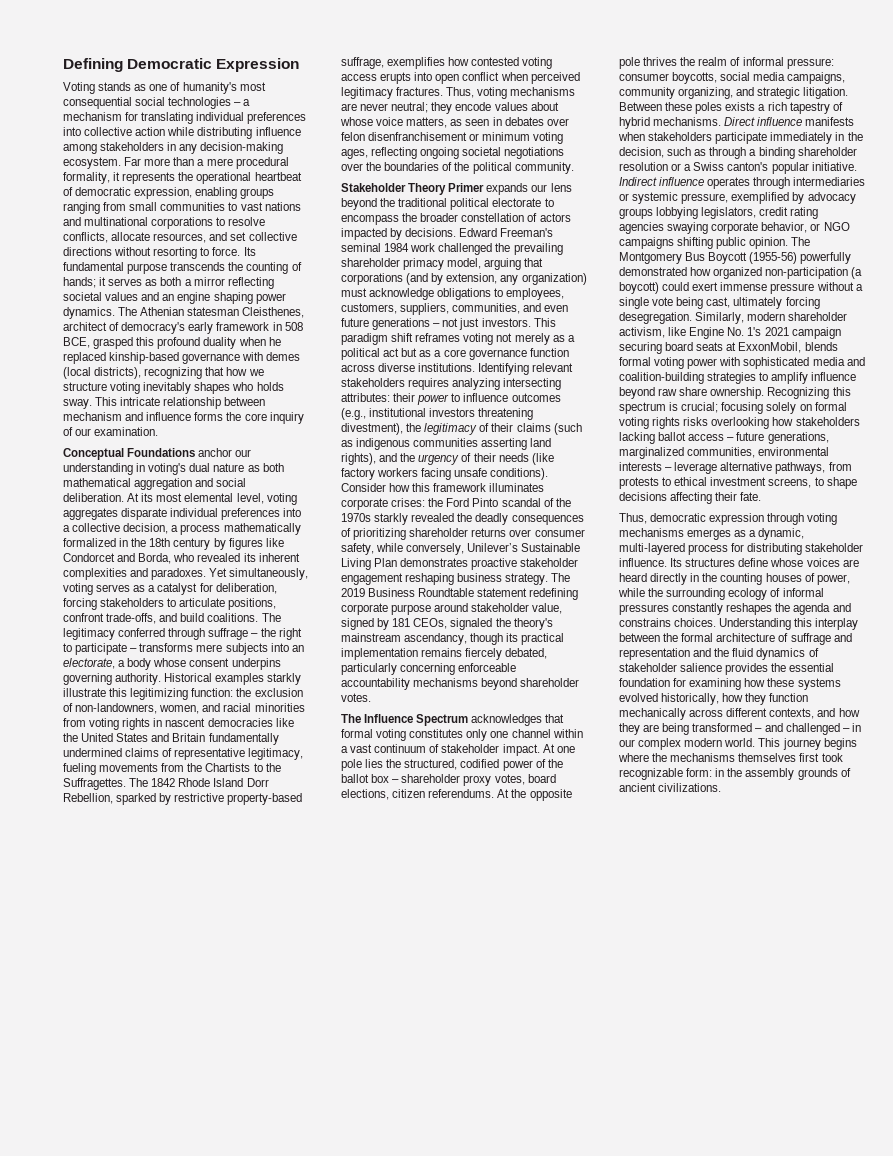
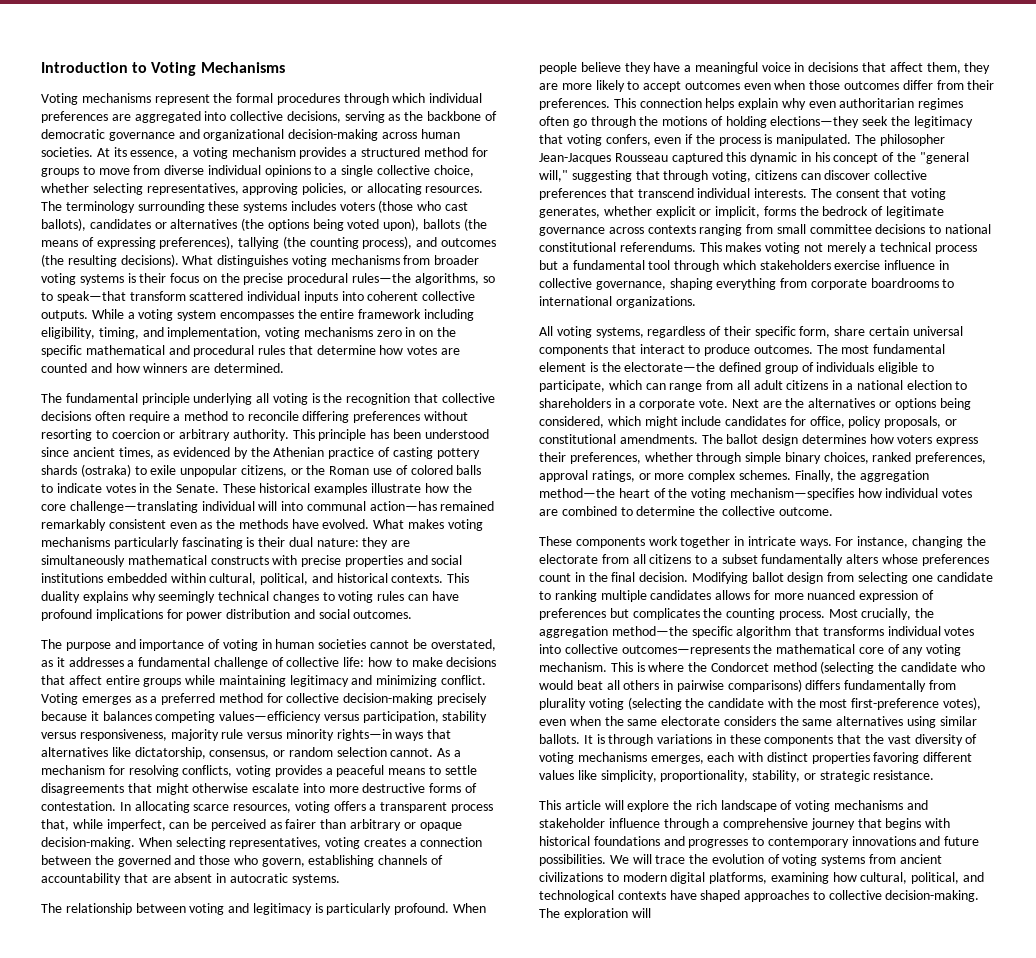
[63,58,300,72] [63,82,266,94] [63,97,251,109] [63,112,307,124] [63,127,301,139] [63,142,284,154] [63,157,289,169] [63,172,302,184] [63,187,275,199] [63,202,301,214] [63,217,266,229] [63,232,297,243] [63,247,256,259] [63,262,302,274] [63,277,274,289] [63,292,286,304] [63,307,305,319] [63,322,303,334] [63,337,281,349] [63,352,301,364] [63,367,264,379] [63,382,284,394] [63,397,266,409] [63,412,304,424] [63,427,159,436] [63,448,252,460] [63,463,284,475] [63,478,247,490] [63,493,297,505] [63,508,302,520] [63,523,301,535] [63,538,284,550] [63,553,300,564] [63,568,309,580] [63,583,277,595] [63,598,277,610] [63,613,281,624] [63,628,302,640] [63,643,304,655] [63,658,281,670] [63,673,302,685] [63,688,303,700] [63,703,305,714] [63,718,294,730] [63,733,279,745] [63,748,304,760] [63,763,281,775] [63,778,269,790] [63,793,303,805] [341,57,553,69] [341,72,580,84] [341,87,576,99] [341,102,559,114] [340,117,569,128] [341,132,564,144] [341,147,565,159] [341,162,574,174] [341,183,572,195] [341,198,554,210] [341,213,571,225] [341,228,554,240] [341,243,563,255] [341,258,544,270] [341,273,587,285] [341,288,565,300] [341,303,569,315] [341,318,556,330] [341,333,575,345] [341,348,569,360] [341,363,574,375] [341,378,562,390] [341,393,561,405] [341,408,534,420] [341,423,582,435] [341,438,552,450] [341,453,554,465] [341,468,549,480] [341,483,545,492] [341,498,571,510] [341,513,584,525] [341,528,585,540] [341,543,581,555] [341,558,579,570] [341,573,571,585] [341,588,579,600] [341,603,563,615] [341,618,553,630] [341,633,565,645] [341,648,548,660] [341,663,517,675] [341,678,580,690] [341,693,371,702] [341,714,565,726] [341,729,583,741] [341,744,575,756] [341,759,563,771] [341,774,556,786] [341,789,572,801] [619,57,834,69] [619,72,846,84] [619,87,849,99] [619,102,843,114] [619,117,855,129] [618,132,863,144] [619,147,857,159] [619,162,857,174] [619,177,866,189] [619,192,856,204] [619,207,819,219] [619,222,850,234] [619,237,811,249] [619,252,852,264] [619,267,863,279] [619,282,863,294] [619,297,820,309] [619,312,848,324] [619,327,841,339] [619,342,838,354] [619,357,865,369] [619,372,857,384] [619,387,851,399] [619,402,847,414] [619,417,860,429] [619,432,829,444] [619,447,830,459] [619,462,852,474] [619,477,857,489] [619,492,762,504] [619,513,838,525] [619,528,805,540] [619,543,864,555] [619,558,859,567] [619,573,850,585] [618,588,824,600] [619,603,851,615] [619,618,859,630] [619,633,852,645] [619,648,819,660] [619,663,835,675] [619,678,841,690] [619,693,809,705] [619,708,860,720] [619,723,861,735] [619,738,857,750] [618,753,843,762] [619,768,851,780] [619,783,722,792] Defining Democratic Expression // Voting stands as one of humanity's most consequential social technologies – a mechanism for translating individual preferences into collective action while distributing influence among stakeholders in any decision-making ecosystem. Far more than a mere procedural formality, it represents the operational heartbeat of democratic expression, enabling groups ranging from small communities to vast nations and multinational corporations to resolve conflicts, allocate resources, and set collective directions without resorting to force. Its fundamental purpose transcends the counting of hands; it serves as both a mirror reflecting societal values and an engine shaping power dynamics. The Athenian statesman Cleisthenes, architect of democracy's early framework in 508 BCE, grasped this profound duality when he replaced kinship-based governance with demes (local districts), recognizing that how we structure voting inevitably shapes who holds sway. This intricate relationship between mechanism and influence forms the core inquiry of our examination. // Conceptual Foundations anchor our understanding in voting's dual nature as both mathematical aggregation and social deliberation. At its most elemental level, voting aggregates disparate individual preferences into a collective decision, a process mathematically formalized in the 18th century by figures like Condorcet and Borda, who revealed its inherent complexities and paradoxes. Yet simultaneously, voting serves as a catalyst for deliberation, forcing stakeholders to articulate positions, confront trade-offs, and build coalitions. The legitimacy conferred through suffrage – the right to participate – transforms mere subjects into an electorate, a body whose consent underpins governing authority. Historical examples starkly illustrate this legitimizing function: the exclusion of non-landowners, women, and racial minorities from voting rights in nascent democracies like the United States and Britain fundamentally undermined claims of representative legitimacy, fueling movements from the Chartists to the Suffragettes. The 1842 Rhode Island Dorr Rebellion, sparked by restrictive property-based suffrage, exemplifies how contested voting access erupts into open conflict when perceived legitimacy fractures. Thus, voting mechanisms are never neutral; they encode values about whose voice matters, as seen in debates over felon disenfranchisement or minimum voting ages, reflecting ongoing societal negotiations over the boundaries of the political community. // Stakeholder Theory Primer expands our lens beyond the traditional political electorate to encompass the broader constellation of actors impacted by decisions. Edward Freeman's seminal 1984 work challenged the prevailing shareholder primacy model, arguing that corporations (and by extension, any organization) must acknowledge obligations to employees, customers, suppliers, communities, and even future generations – not just investors. This paradigm shift reframes voting not merely as a political act but as a core governance function across diverse institutions. Identifying relevant stakeholders requires analyzing intersecting attributes: their power to influence outcomes (e.g., institutional investors threatening divestment), the legitimacy of their claims (such as indigenous communities asserting land rights), and the urgency of their needs (like factory workers facing unsafe conditions). Consider how this framework illuminates corporate crises: the Ford Pinto scandal of the 1970s starkly revealed the deadly consequences of prioritizing shareholder returns over consumer safety, while conversely, Unilever’s Sustainable Living Plan demonstrates proactive stakeholder engagement reshaping business strategy. The 2019 Business Roundtable statement redefining corporate purpose around stakeholder value, signed by 181 CEOs, signaled the theory's mainstream ascendancy, though its practical implementation remains fiercely debated, particularly concerning enforceable accountability mechanisms beyond shareholder votes. // The Influence Spectrum acknowledges that formal voting constitutes only one channel within a vast continuum of stakeholder impact. At one pole lies the structured, codified power of the ballot box – shareholder proxy votes, board elections, citizen referendums. At the opposite pole thrives the realm of informal pressure: consumer boycotts, social media campaigns, community organizing, and strategic litigation. Between these poles exists a rich tapestry of hybrid mechanisms. Direct influence manifests when stakeholders participate immediately in the decision, such as through a binding shareholder resolution or a Swiss canton's popular initiative. Indirect influence operates through intermediaries or systemic pressure, exemplified by advocacy groups lobbying legislators, credit rating agencies swaying corporate behavior, or NGO campaigns shifting public opinion. The Montgomery Bus Boycott (1955-56) powerfully demonstrated how organized non-participation (a boycott) could exert immense pressure without a single vote being cast, ultimately forcing desegregation. Similarly, modern shareholder activism, like Engine No. 1's 2021 campaign securing board seats at ExxonMobil, blends formal voting power with sophisticated media and coalition-building strategies to amplify influence beyond raw share ownership. Recognizing this spectrum is crucial; focusing solely on formal voting rights risks overlooking how stakeholders lacking ballot access – future generations, marginalized communities, environmental interests – leverage alternative pathways, from protests to ethical investment screens, to shape decisions affecting their fate. // Thus, democratic expression through voting mechanisms emerges as a dynamic, multi-layered process for distributing stakeholder influence. Its structures define whose voices are heard directly in the counting houses of power, while the surrounding ecology of informal pressures constantly reshapes the agenda and constrains choices. Understanding this interplay between the formal architecture of suffrage and representation and the fluid dynamics of stakeholder salience provides the essential foundation for examining how these systems evolved historically, how they function mechanically across different contexts, and how they are being transformed – and challenged – in our complex modern world. This journey begins where the mechanisms themselves first took recognizable form: in the assembly grounds of ancient civilizations. -> [41,62,285,76] [41,93,483,105] [41,111,497,123] [41,129,460,141] [41,147,488,159] [41,165,474,177] [41,183,484,195] [41,200,469,213] [41,218,487,231] [41,236,497,249] [41,254,480,267] [41,273,495,285] [41,291,476,303] [41,309,475,321] [41,327,457,339] [41,345,461,357] [41,363,284,373] [41,393,495,405] [41,411,469,423] [41,429,489,441] [41,447,480,459] [41,464,482,477] [41,483,472,495] [41,501,495,513] [41,519,483,531] [41,537,411,549] [41,555,463,567] [41,573,470,585] [41,591,459,603] [41,609,413,621] [41,639,496,651] [41,657,497,669] [41,675,487,687] [41,693,488,705] [41,711,488,723] [41,729,452,741] [41,747,462,759] [41,765,477,777] [41,783,478,795] [41,801,494,813] [41,819,462,831] [41,837,483,849] [41,855,444,867] [41,873,340,885] [41,903,487,915] [539,62,991,74] [539,80,995,92] [539,98,964,110] [539,116,973,128] [539,134,945,146] [539,152,969,164] [539,170,928,182] [539,188,947,200] [539,206,945,218] [539,224,992,236] [539,242,978,254] [539,260,950,272] [539,278,955,290] [539,296,696,308] [539,326,963,338] [539,344,946,356] [539,362,935,374] [539,380,968,392] [539,398,971,410] [539,416,958,428] [539,434,979,446] [539,452,987,464] [539,470,930,482] [539,488,973,500] [539,506,833,516] [539,536,986,548] [539,554,989,566] [539,572,993,584] [539,590,935,602] [539,608,935,620] [539,626,975,638] [539,644,962,656] [539,661,985,674] [539,679,957,692] [539,697,982,710] [539,716,977,728] [539,734,978,746] [539,752,973,764] [539,770,935,782] [539,800,928,812] [539,818,951,830] [539,836,980,848] [539,854,942,866] [539,872,985,884] [539,890,980,902] [539,908,651,920] Introduction to Voting Mechanisms // Voting mechanisms represent the formal procedures through which individual preferences are aggregated into collective decisions, serving as the backbone of democratic governance and organizational decision-making across human societies. At its essence, a voting mechanism provides a structured method for groups to move from diverse individual opinions to a single collective choice, whether selecting representatives, approving policies, or allocating resources. The terminology surrounding these systems includes voters (those who cast ballots), candidates or alternatives (the options being voted upon), ballots (the means of expressing preferences), tallying (the counting process), and outcomes (the resulting decisions). What distinguishes voting mechanisms from broader voting systems is their focus on the precise procedural rules—the algorithms, so to speak—that transform scattered individual inputs into coherent collective outputs. While a voting system encompasses the entire framework including eligibility, timing, and implementation, voting mechanisms zero in on the specific mathematical and procedural rules that determine how votes are counted and how winners are determined. // The fundamental principle underlying all voting is the recognition that collective decisions often require a method to reconcile differing preferences without resorting to coercion or arbitrary authority. This principle has been understood since ancient times, as evidenced by the Athenian practice of casting pottery shards (ostraka) to exile unpopular citizens, or the Roman use of colored balls to indicate votes in the Senate. These historical examples illustrate how the core challenge—translating individual will into communal action—has remained remarkably consistent even as the methods have evolved. What makes voting mechanisms particularly fascinating is their dual nature: they are simultaneously mathematical constructs with precise properties and social institutions embedded within cultural, political, and historical contexts. This duality explains why seemingly technical changes to voting rules can have profound implications for power distribution and social outcomes. // The purpose and importance of voting in human societies cannot be overstated, as it addresses a fundamental challenge of collective life: how to make decisions that affect entire groups while maintaining legitimacy and minimizing conflict. Voting emerges as a preferred method for collective decision-making precisely because it balances competing values—efficiency versus participation, stability versus responsiveness, majority rule versus minority rights—in ways that alternatives like dictatorship, consensus, or random selection cannot. As a mechanism for resolving conflicts, voting provides a peaceful means to settle disagreements that might otherwise escalate into more destructive forms of contestation. In allocating scarce resources, voting offers a transparent process that, while imperfect, can be perceived as fairer than arbitrary or opaque decision-making. When selecting representatives, voting creates a connection between the governed and those who govern, establishing channels of accountability that are absent in autocratic systems. // The relationship between voting and legitimacy is particularly profound. When people believe they have a meaningful voice in decisions that affect them, they are more likely to accept outcomes even when those outcomes differ from their preferences. This connection helps explain why even authoritarian regimes often go through the motions of holding elections—they seek the legitimacy that voting confers, even if the process is manipulated. The philosopher Jean-Jacques Rousseau captured this dynamic in his concept of the "general will," suggesting that through voting, citizens can discover collective preferences that transcend individual interests. The consent that voting generates, whether explicit or implicit, forms the bedrock of legitimate governance across contexts ranging from small committee decisions to national constitutional referendums. This makes voting not merely a technical process but a fundamental tool through which stakeholders exercise influence in collective governance, shaping everything from corporate boardrooms to international organizations. // All voting systems, regardless of their specific form, share certain universal components that interact to produce outcomes. The most fundamental element is the electorate—the defined group of individuals eligible to participate, which can range from all adult citizens in a national election to shareholders in a corporate vote. Next are the alternatives or options being considered, which might include candidates for office, policy proposals, or constitutional amendments. The ballot design determines how voters express their preferences, whether through simple binary choices, ranked preferences, approval ratings, or more complex schemes. Finally, the aggregation method—the heart of the voting mechanism—specifies how individual votes are combined to determine the collective outcome. // These components work together in intricate ways. For instance, changing the electorate from all citizens to a subset fundamentally alters whose preferences count in the final decision. Modifying ballot design from selecting one candidate to ranking multiple candidates allows for more nuanced expression of preferences but complicates the counting process. Most crucially, the aggregation method—the specific algorithm that transforms individual votes into collective outcomes—represents the mathematical core of any voting mechanism. This is where the Condorcet method (selecting the candidate who would beat all others in pairwise comparisons) differs fundamentally from plurality voting (selecting the candidate with the most first-preference votes), even when the same electorate considers the same alternatives using similar ballots. It is through variations in these components that the vast diversity of voting mechanisms emerges, each with distinct properties favoring different values like simplicity, proportionality, stability, or strategic resistance. // This article will explore the rich landscape of voting mechanisms and stakeholder influence through a comprehensive journey that begins with historical foundations and progresses to contemporary innovations and future possibilities. We will trace the evolution of voting systems from ancient civilizations to modern digital platforms, examining how cultural, political, and technological contexts have shaped approaches to collective decision-making. The exploration will

